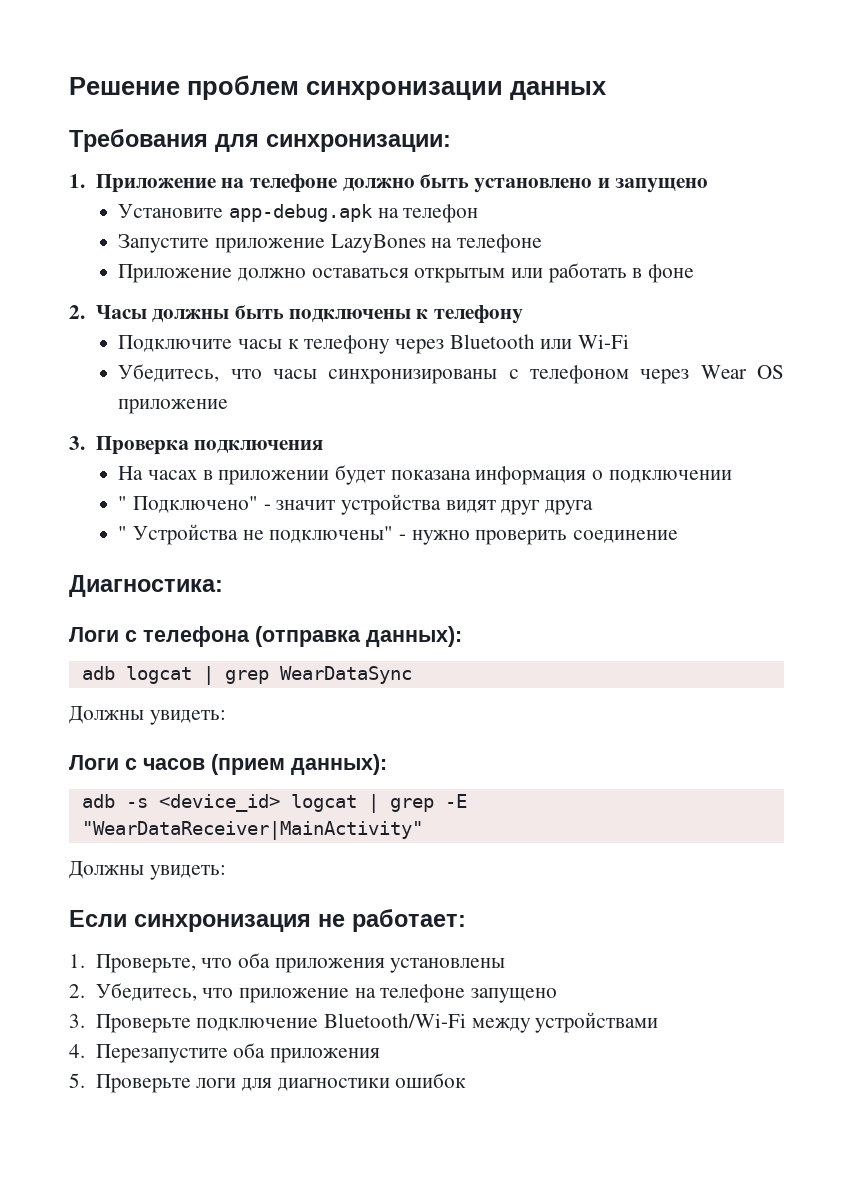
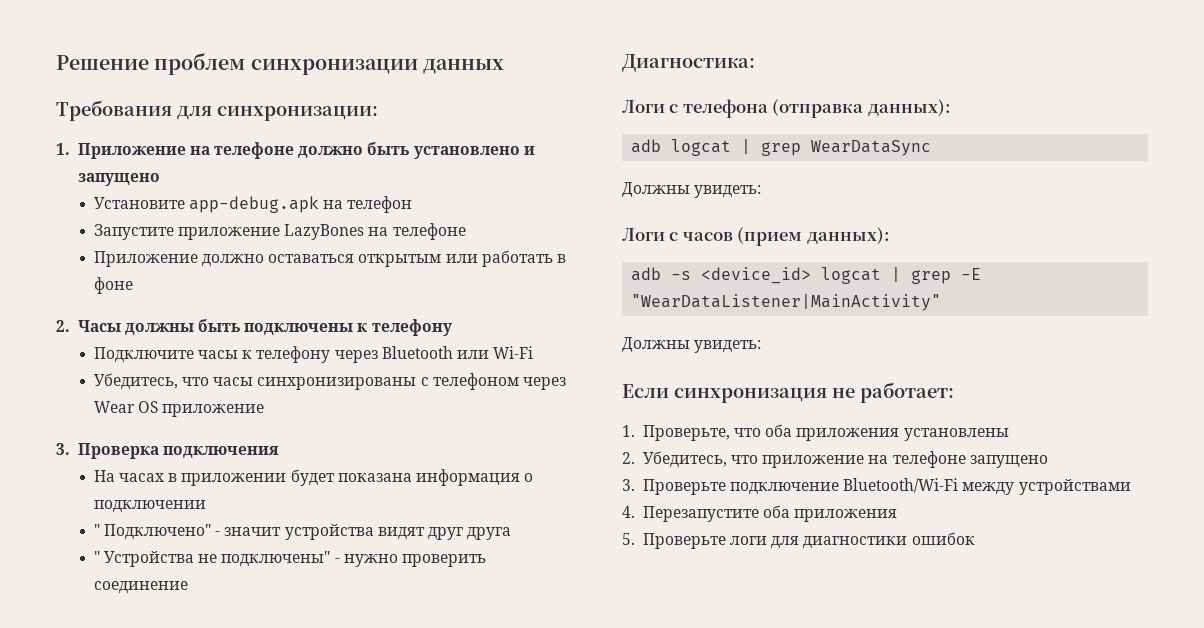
[81,821,423,840] "WearDataReceiver|MainActivity" -> [631,294,942,311] "WearDataListener|MainActivity"

